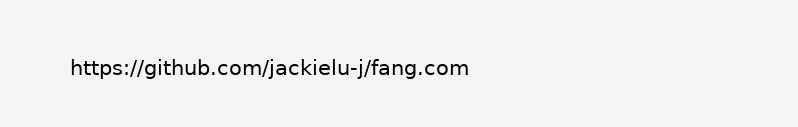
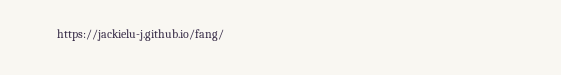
[70,59,469,79] https://github.com/jackielu-j/fang.com -> [57,29,224,41] https://jackielu-j.github.io/fang/

